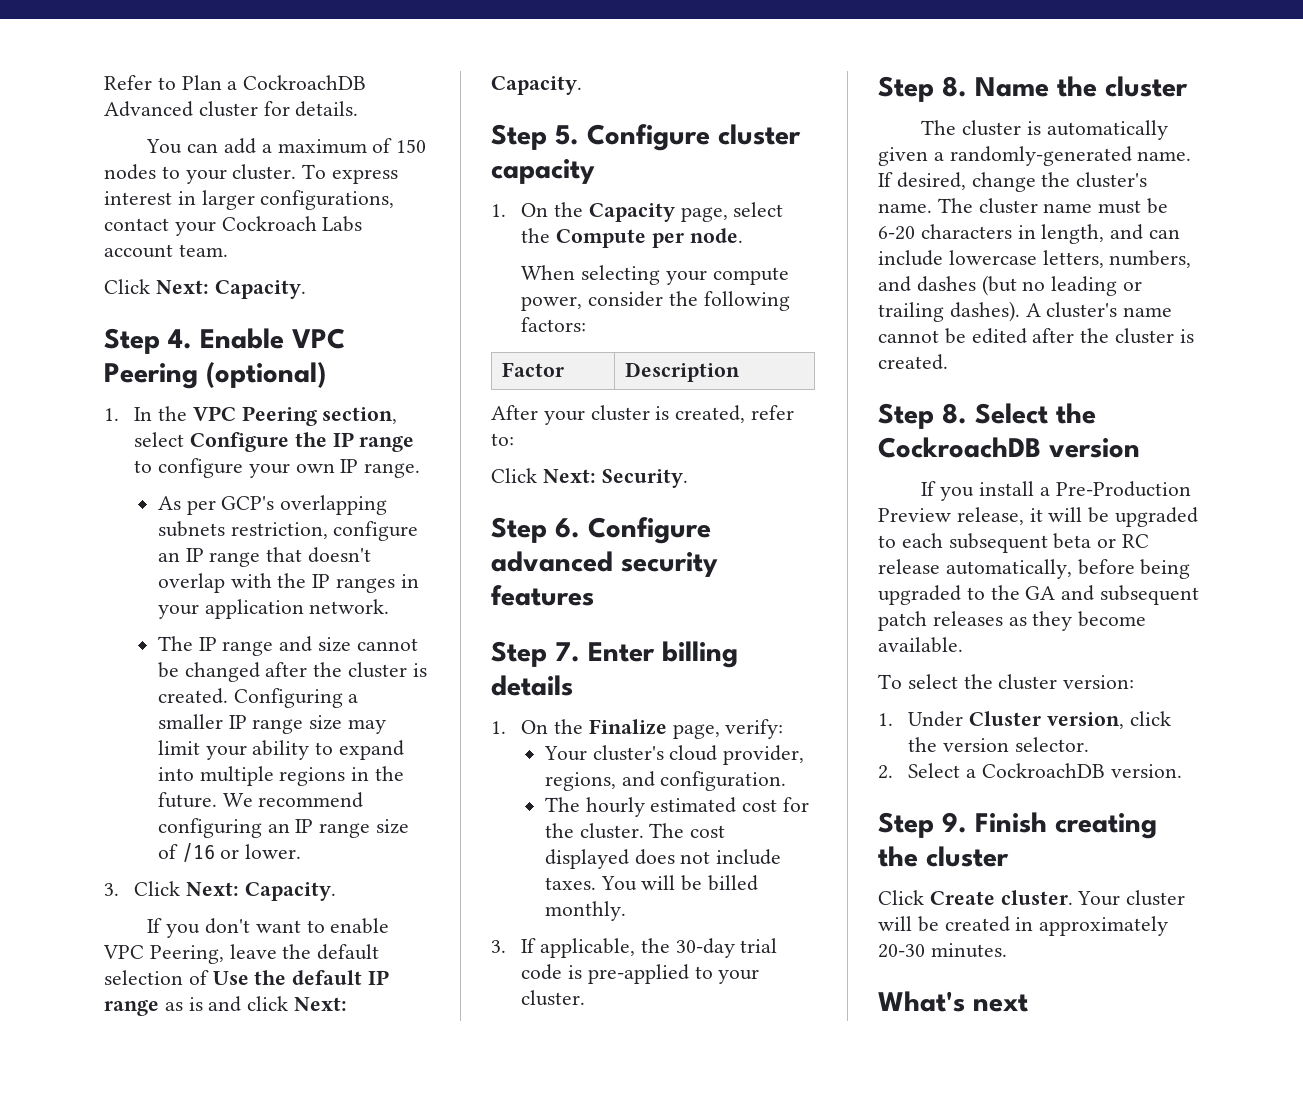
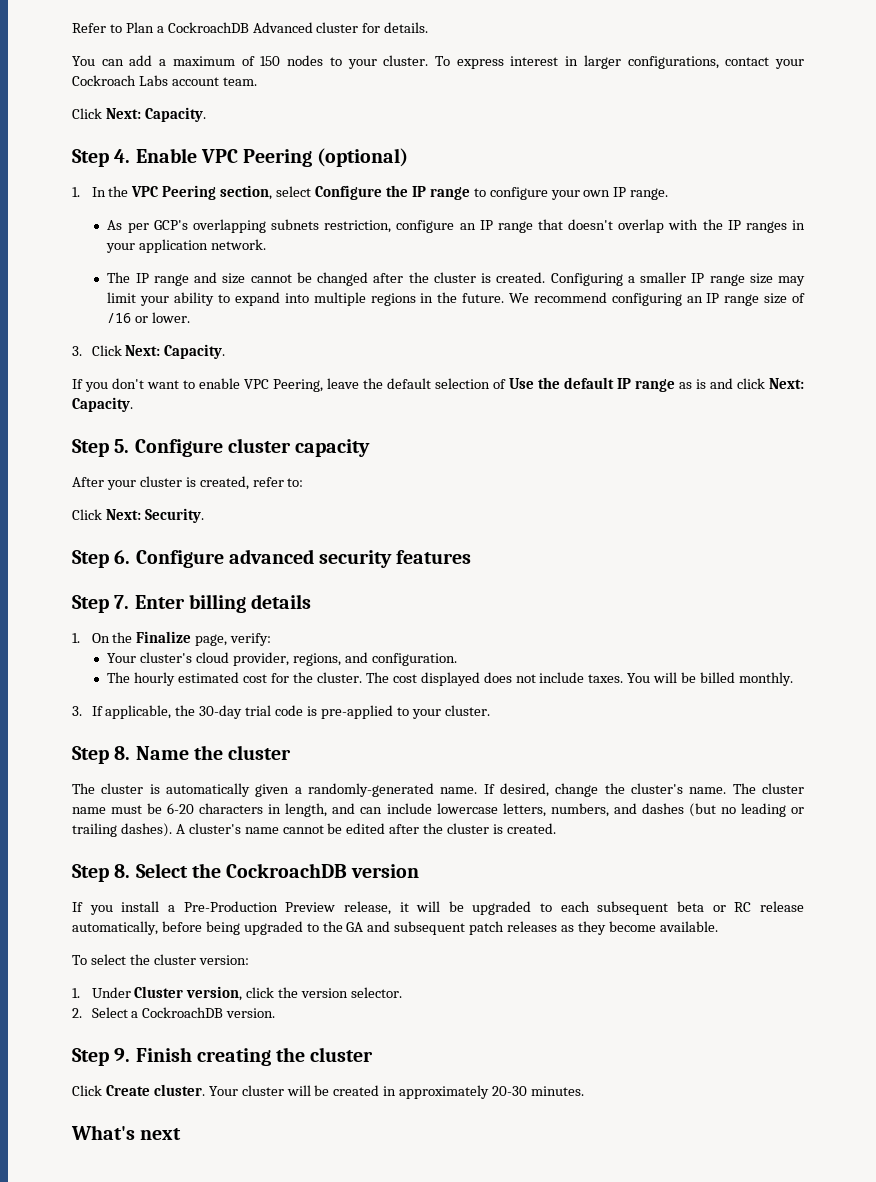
[491,202,784,222] [521,228,743,248] [521,265,789,285] [521,291,790,311] [521,317,587,332] [501,362,564,377] [624,362,740,382] // 1. On the Capacity page, select the Compute per node. // When selecting your compute power, consider the following factors: // Factor | Description -> (371, 448) none

